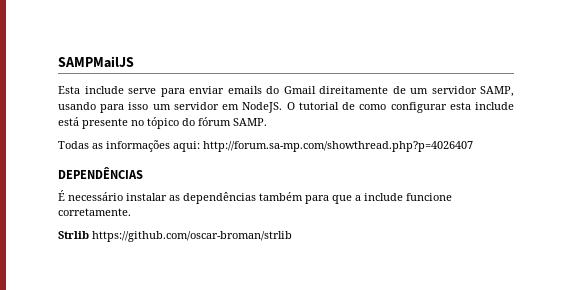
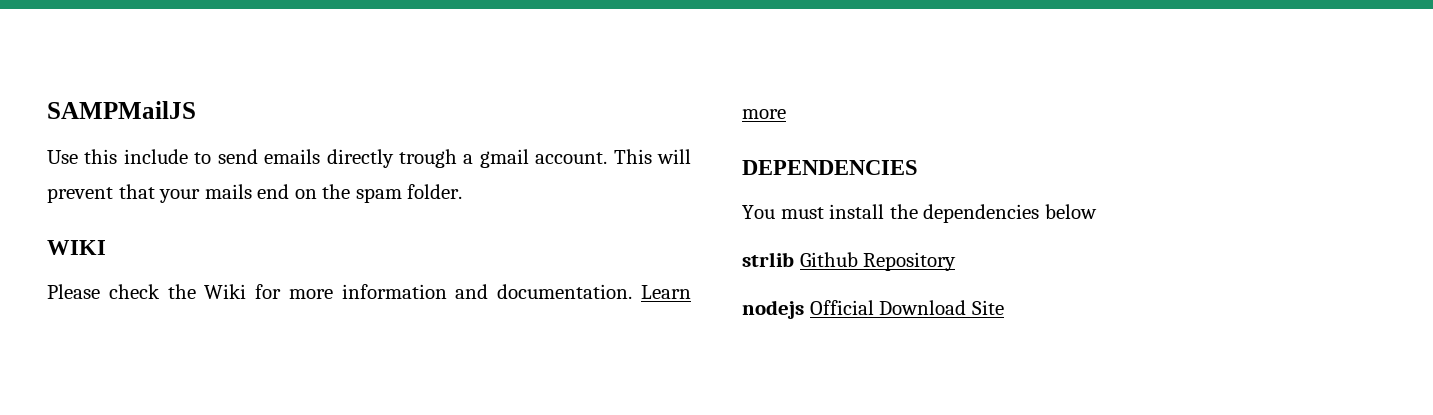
[58,86,514,97] [58,102,514,113] [58,117,267,129] [58,140,473,152] [58,167,143,179] [58,190,452,204] [58,208,131,216] [58,231,292,242] Esta include serve para enviar emails do Gmail direitamente de um servidor SAMP, usando para isso um servidor em NodeJS. O tutorial de como configurar esta include está presente no tópico do fórum SAMP. // Todas as informações aqui: http://forum.sa-mp.com/showthread.php?p=4026407 // DEPENDÊNCIAS // É necessário instalar as dependências também para que a include funcione corretamente. // Strlib https://github.com/oscar-broman/strlib -> [47,149,691,168] [47,184,463,203] [47,240,106,255] [47,284,691,299] [742,109,786,119] [742,160,918,175] [742,204,1097,223] [742,252,957,271] [742,300,1004,319] Use this include to send emails directly trough a gmail account. This will prevent that your mails end on the spam folder. // WIKI // Please check the Wiki for more information and documentation. Learn more // DEPENDENCIES // You must install the dependencies below // strlib Github Repository // nodejs Official Download Site

